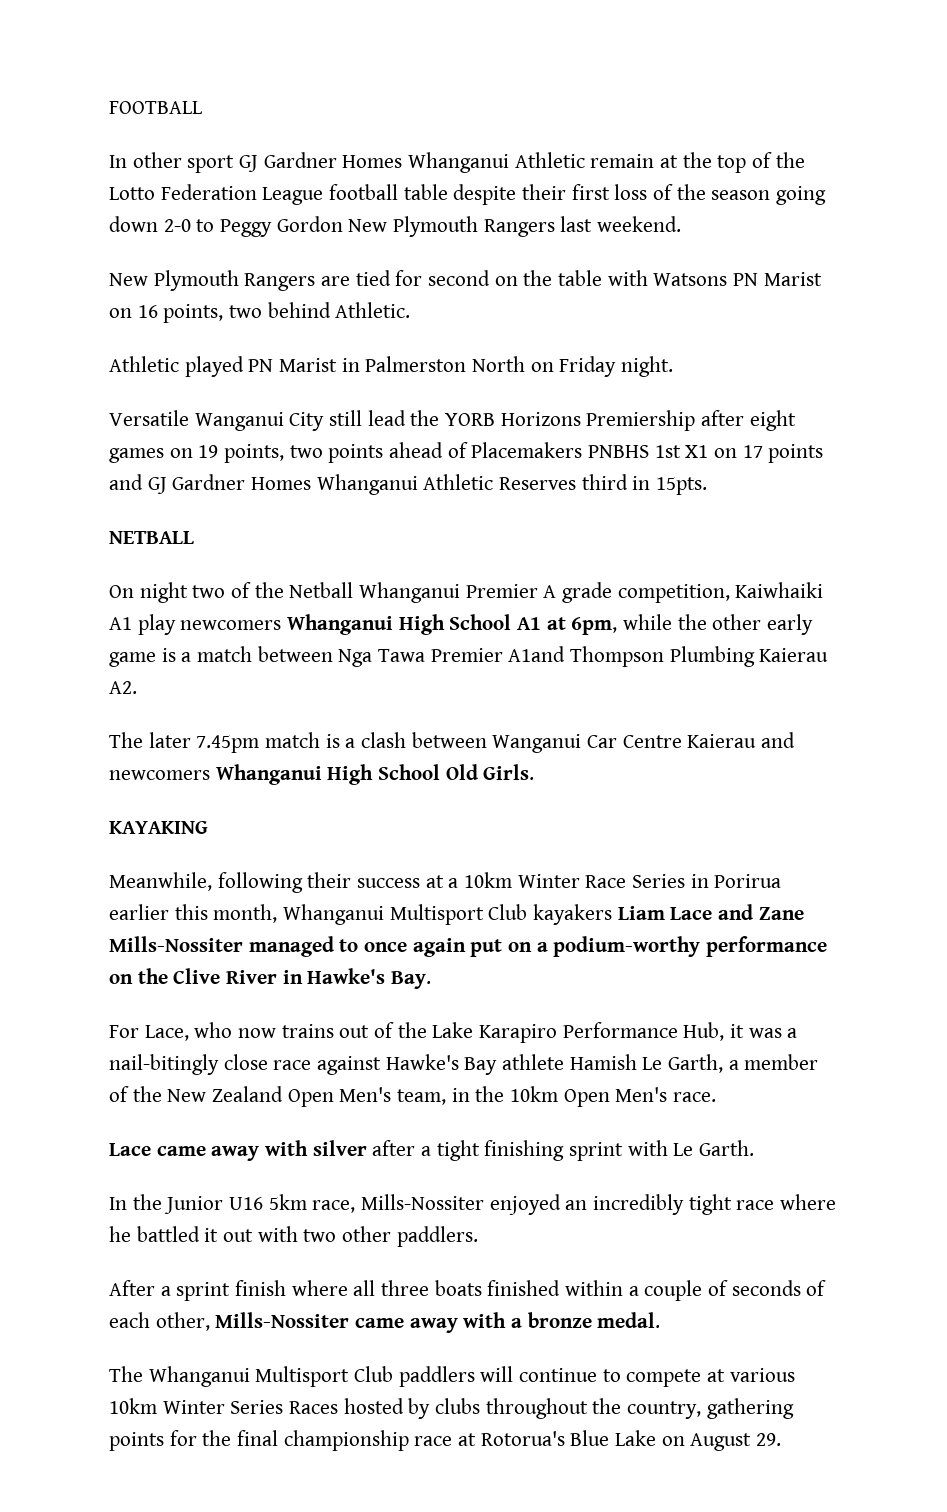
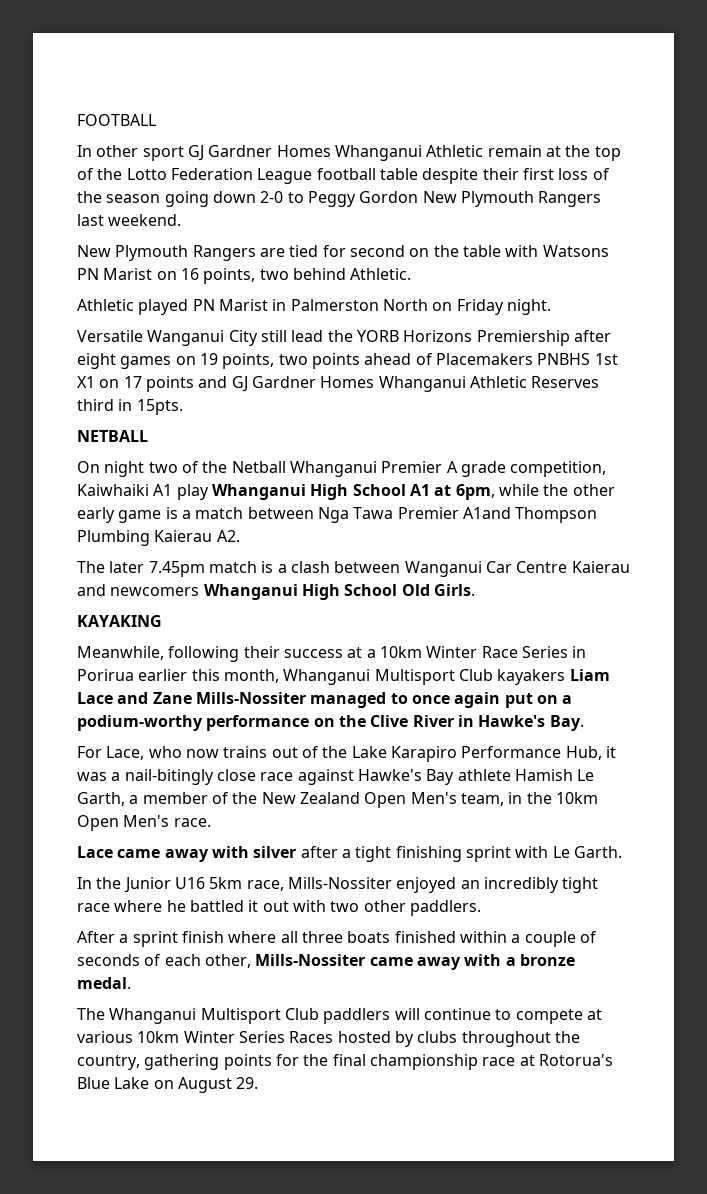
[180,620,282,630] newcomers -> (209, 492) none

